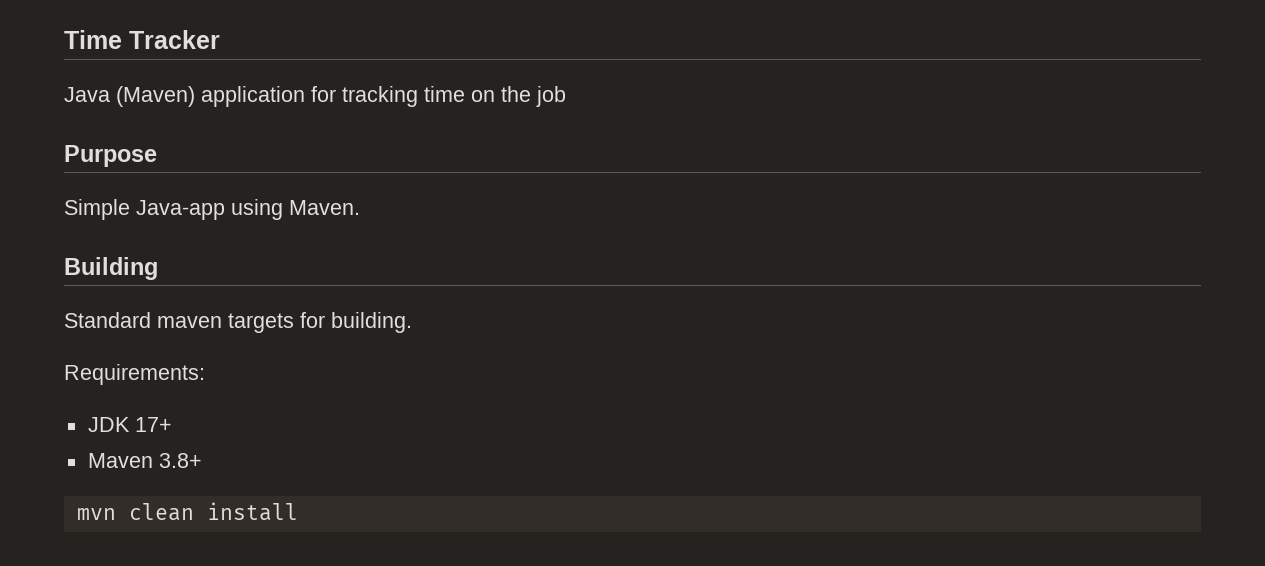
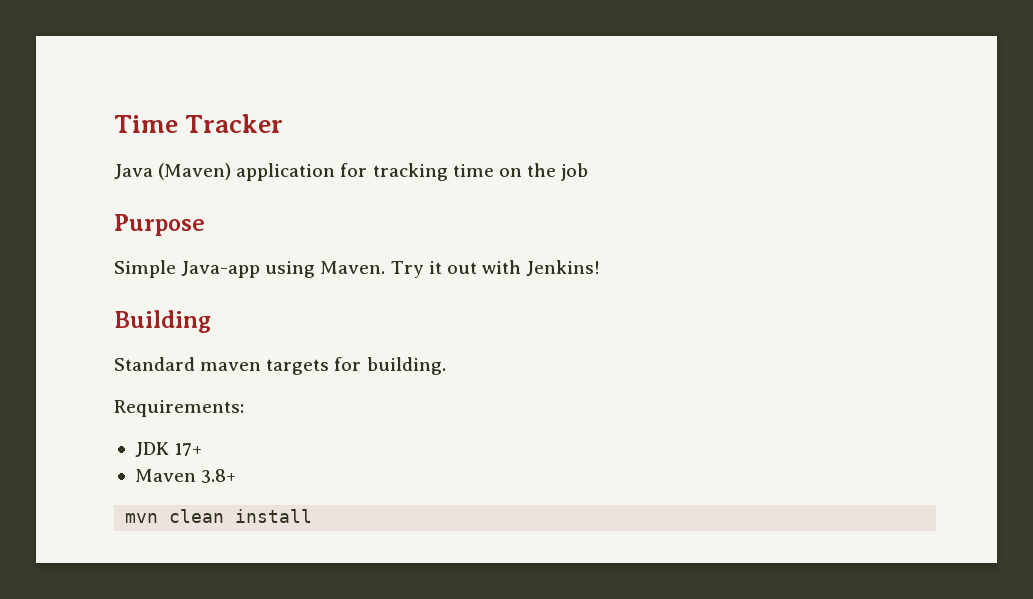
(360, 207) none -> [390,260,601,278] Try it out with Jenkins!

